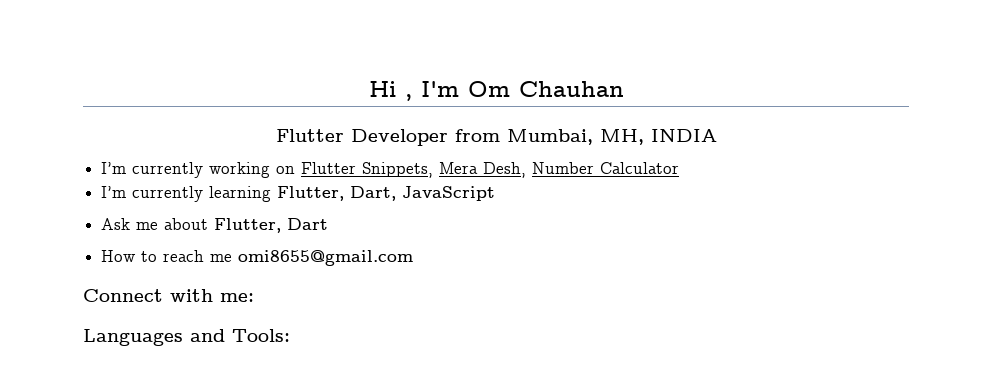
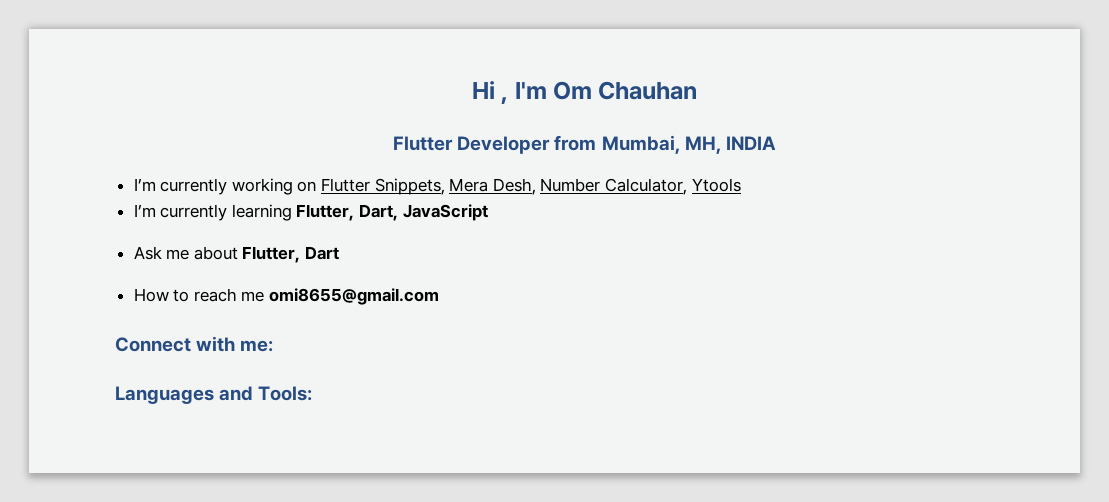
[600,162,680,174] Calculator -> [605,178,741,195] Calculator, Ytools

